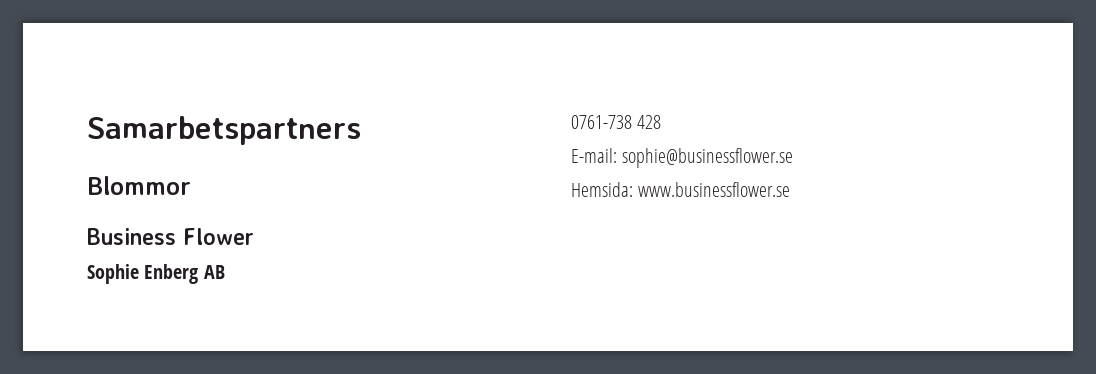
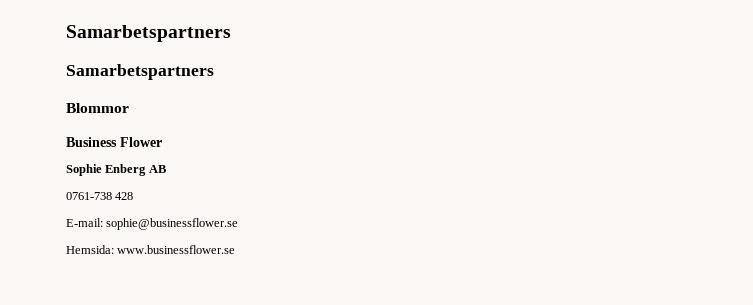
[87,116,361,145] Samarbetspartners -> [66,25,231,42] [66,64,214,80] Samarbetspartners // Samarbetspartners

